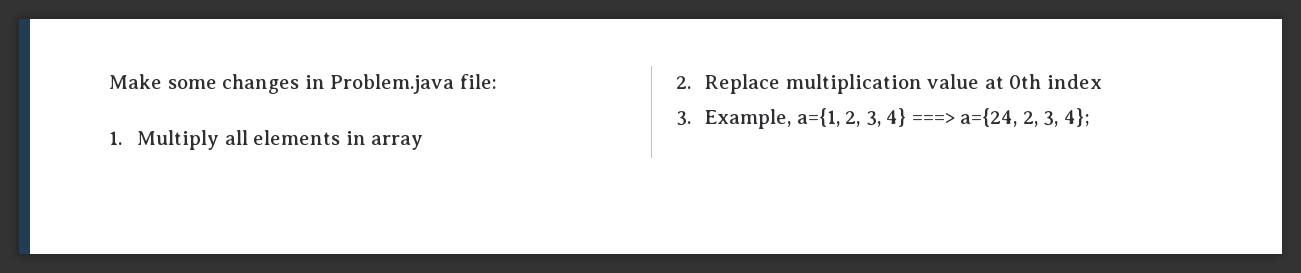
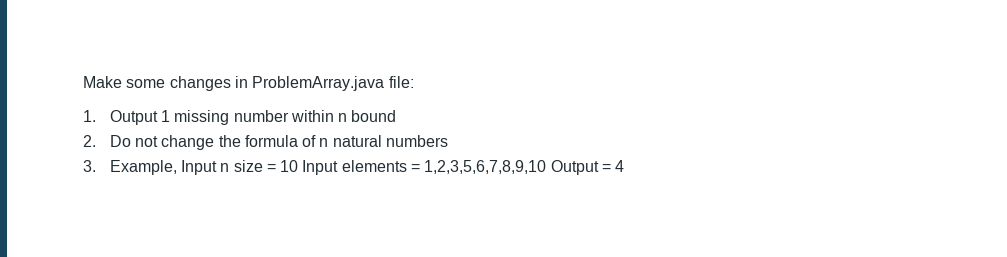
[330,74,455,94] Problem.java -> [252,76,385,91] ProblemArray.java
[137,130,424,150] [676,74,1102,94] [676,108,1090,129] Multiply all elements in array // 2. Replace multiplication value at 0th index // 3. Example, a={1, 2, 3, 4} ===> a={24, 2, 3, 4}; -> [109,110,397,125] [83,135,449,150] [83,160,625,175] Output 1 missing number within n bound // 2. Do not change the formula of n natural numbers // 3. Example, Input n size = 10 Input elements = 1,2,3,5,6,7,8,9,10 Output = 4

